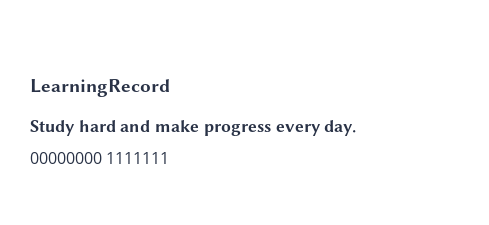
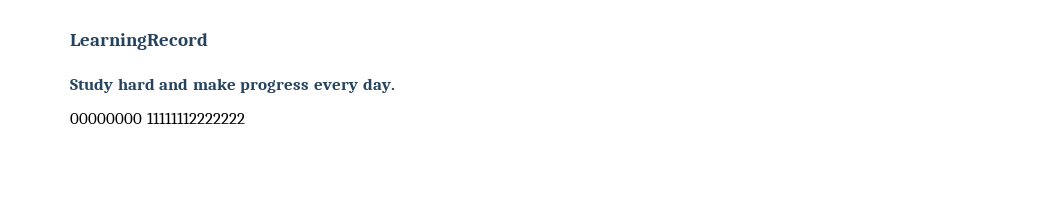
[106,152,170,164] 1111111 -> [146,112,245,124] 11111112222222

